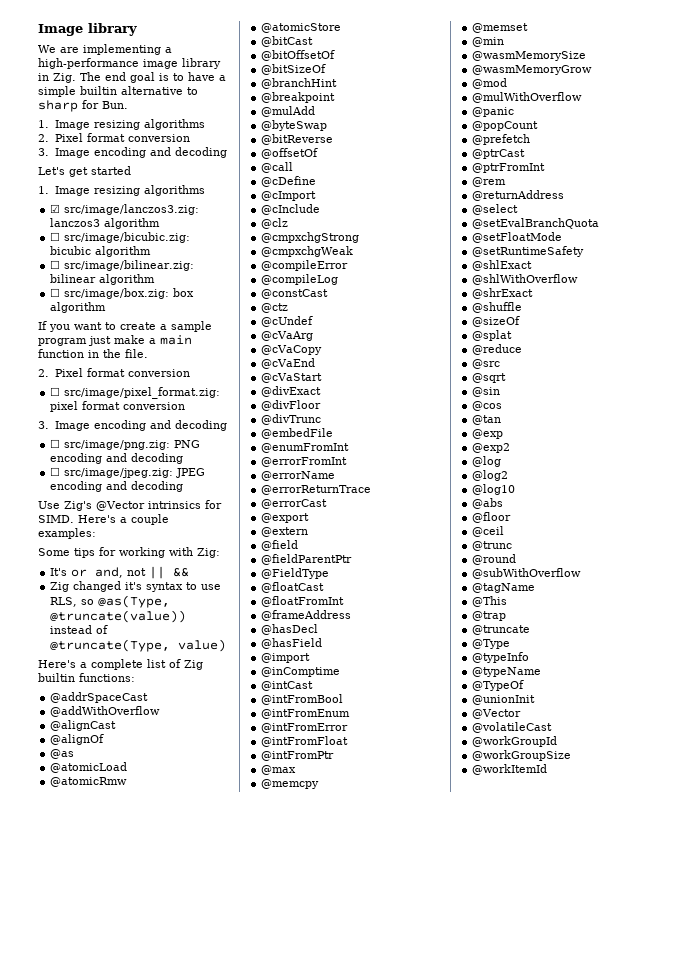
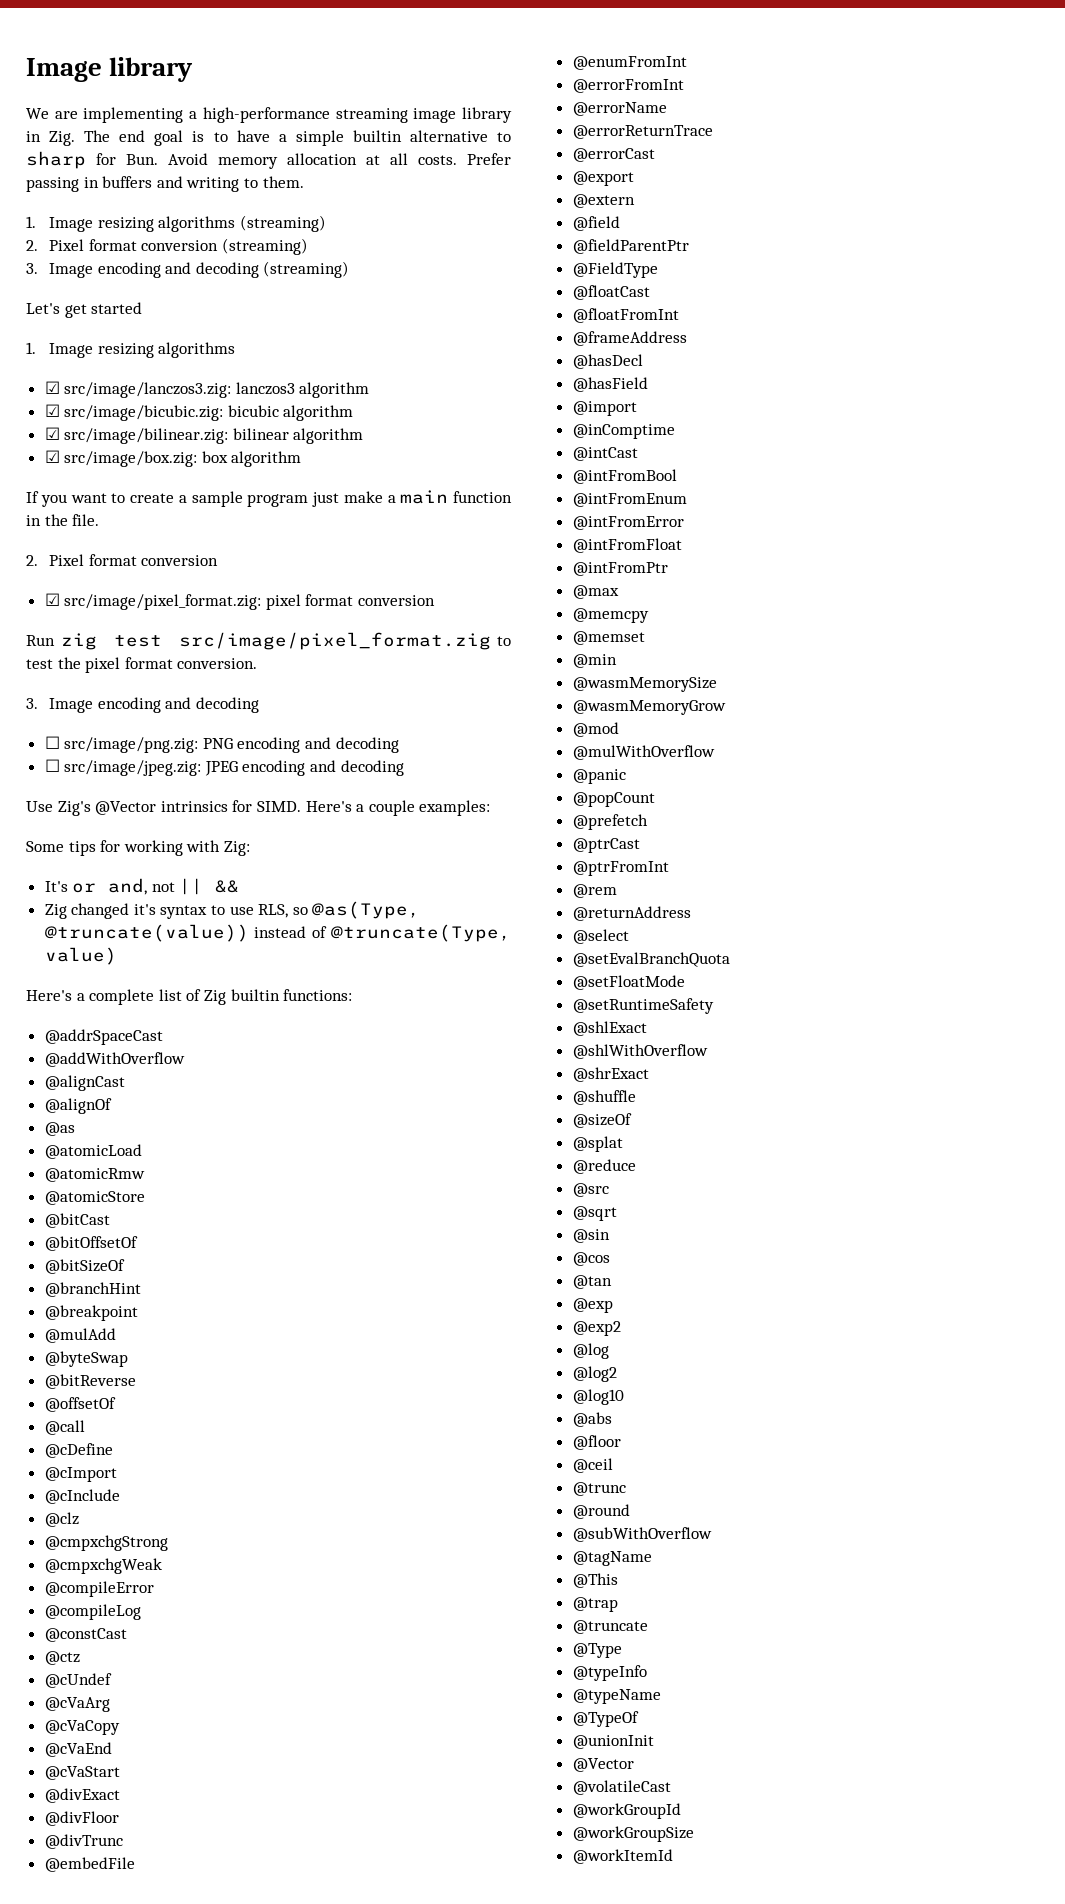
(139, 63) none -> [335,108,408,123] streaming
[38,119,205,130] [38,133,190,142] [38,147,227,158] // 1. Image resizing algorithms // 2. Pixel format conversion // 3. Image encoding and decoding -> [168,153,511,169] [26,176,304,192] [26,215,326,232] [26,238,308,255] [26,261,350,278] Avoid memory allocation at all costs. Prefer passing in buffers and writing to them. // 1. Image resizing algorithms (streaming) // 2. Pixel format conversion (streaming) // 3. Image encoding and decoding (streaming)
[50,232,61,241] ☐ -> [44,404,60,417] ☑
[50,260,61,269] ☐ -> [44,427,60,440] ☑
[50,288,61,297] ☐ -> [44,450,60,463] ☑
[50,387,61,396] ☐ -> [44,593,60,606] ☑
(186, 406) none -> [26,632,511,650] [26,657,258,673] // Run zig test src/image/pixel_format.zig to test the pixel format conversion.

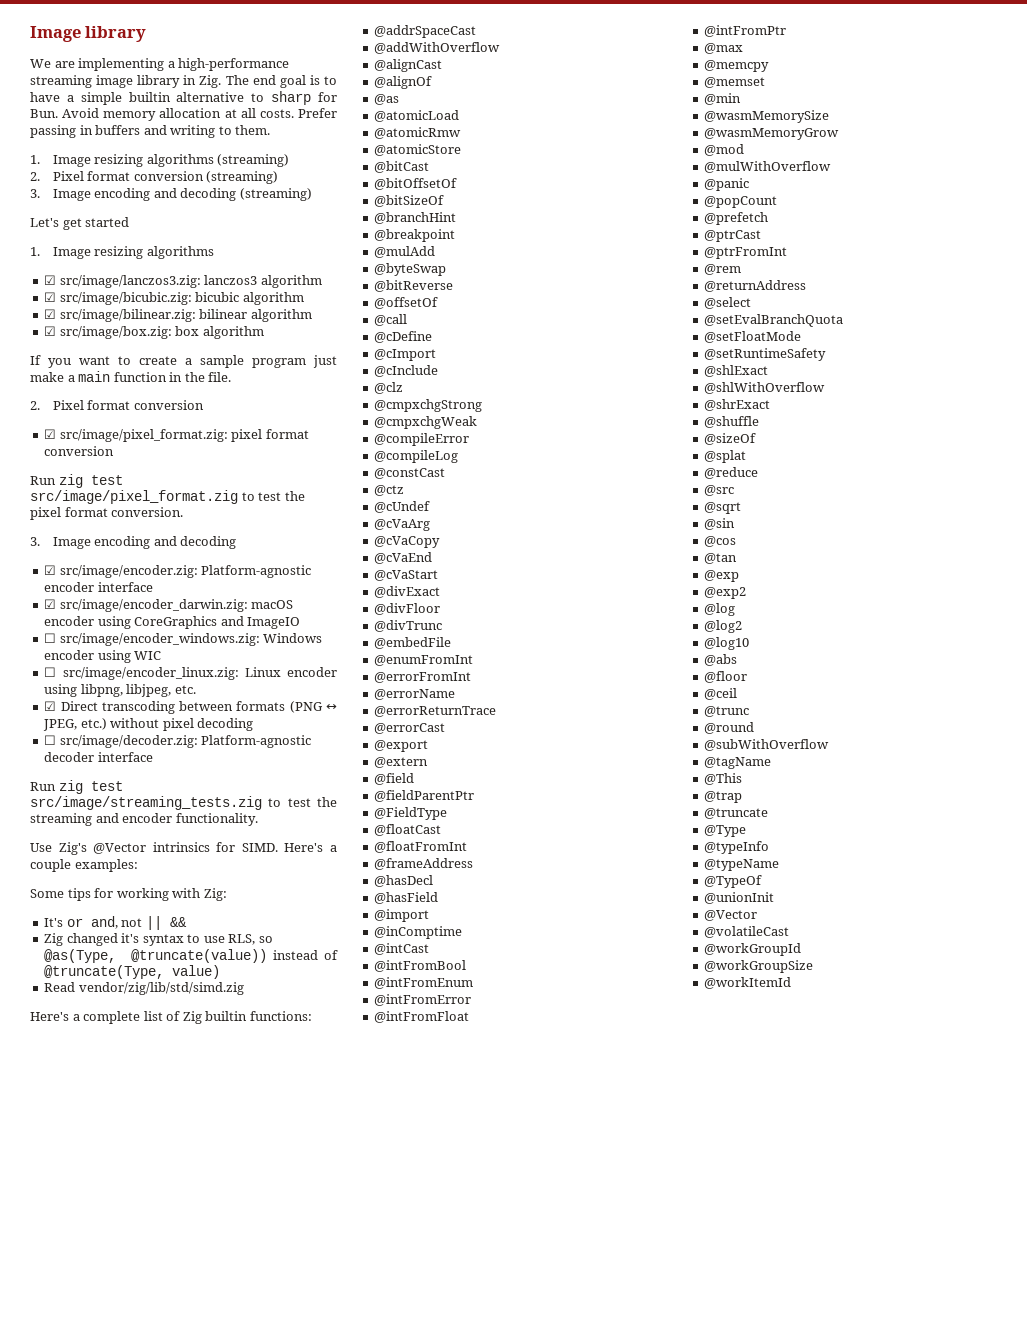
[44,736,399,753] [44,759,404,776] ☐ src/image/png.zig: PNG encoding and decoding // ☐ src/image/jpeg.zig: JPEG encoding and decoding -> [44,565,312,578] [44,582,153,592] [44,599,294,612] [44,616,301,629] [44,633,323,646] [44,650,162,663] [44,667,337,680] [44,684,196,697] [44,701,337,714] [43,718,254,731] [44,735,312,748] [44,752,153,762] [30,780,123,794] [30,796,337,810] [30,813,258,826] ☑ src/image/encoder.zig: Platform-agnostic encoder interface // ☑ src/image/encoder_darwin.zig: macOS encoder using CoreGraphics and ImageIO // ☐ src/image/encoder_windows.zig: Windows encoder using WIC // ☐ src/image/encoder_linux.zig: Linux encoder using libpng, libjpeg, etc. // ☑ Direct transcoding between formats (PNG ↔ JPEG, etc.) without pixel decoding // ☐ src/image/decoder.zig: Platform-agnostic decoder interface // Run zig test src/image/streaming_tests.zig to test the streaming and encoder functionality.
(117, 956) none -> [44,982,244,995] // Read vendor/zig/lib/std/simd.zig

